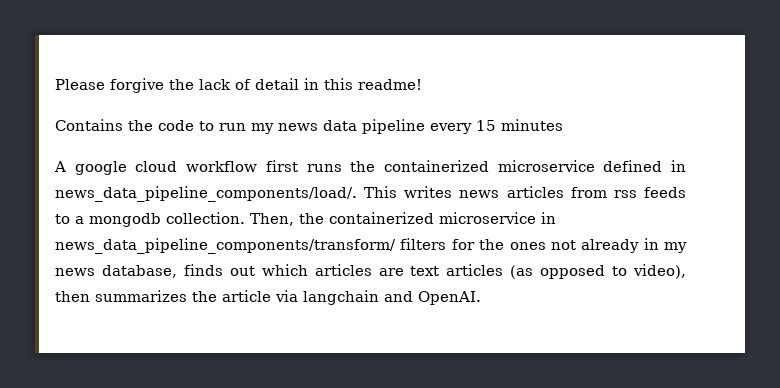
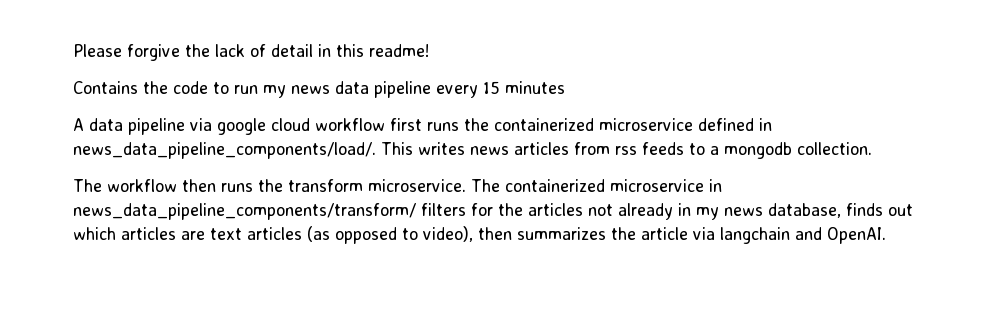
(66, 166) none -> [89,118,212,135] data pipeline via
[250,213,324,226] Then, the -> [73,179,500,192] // The workflow then runs the transform microservice. The
[509,242,546,250] ones -> [528,203,583,216] articles

